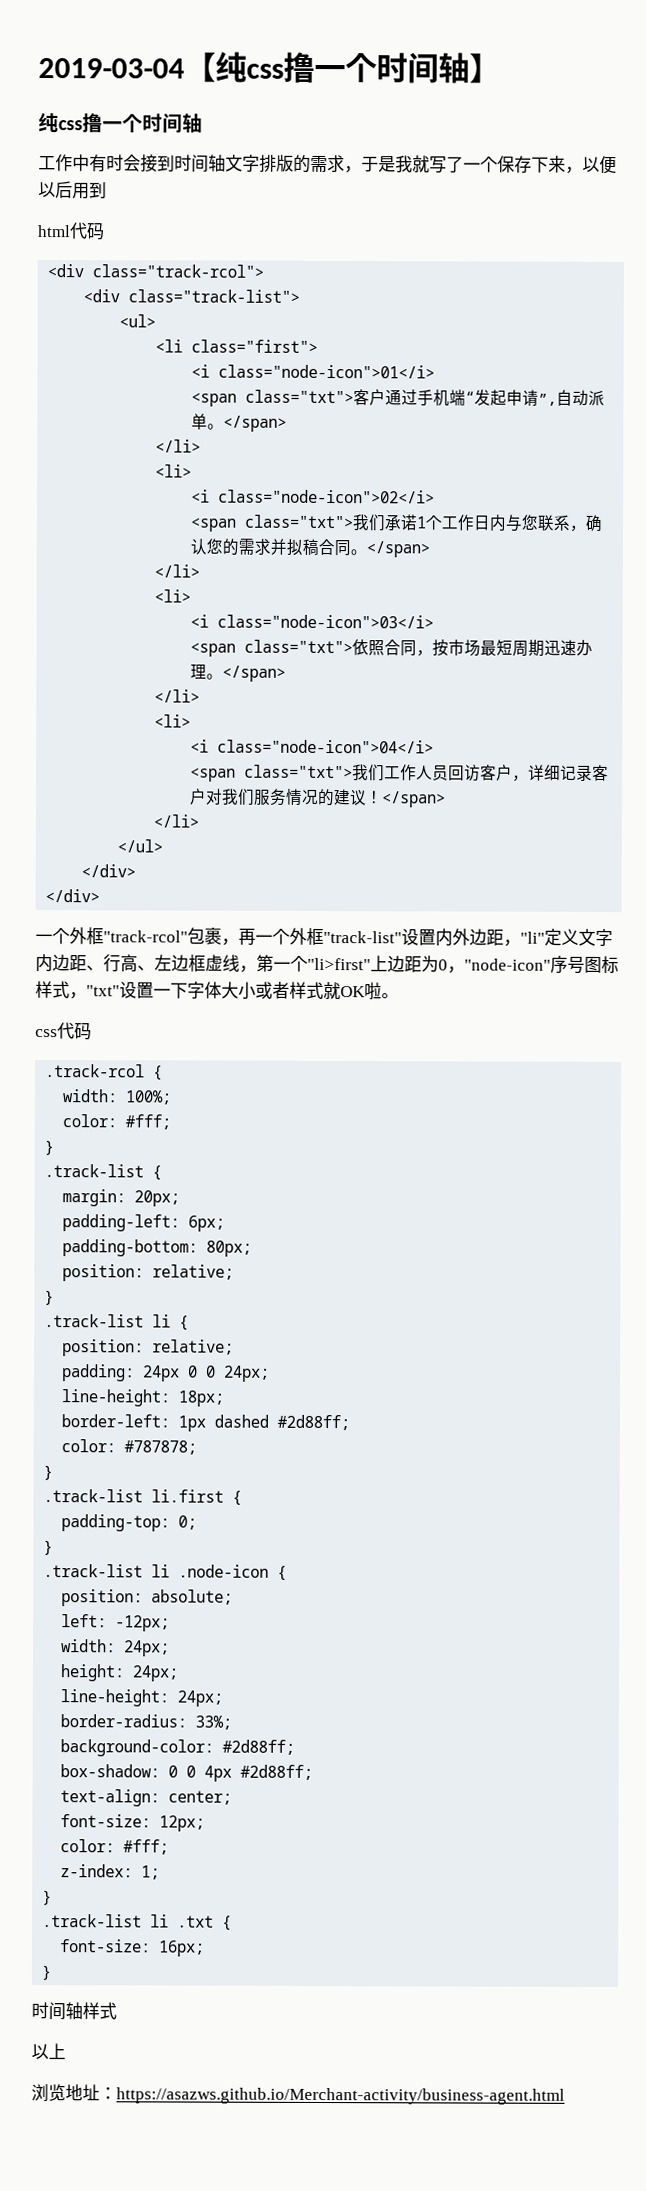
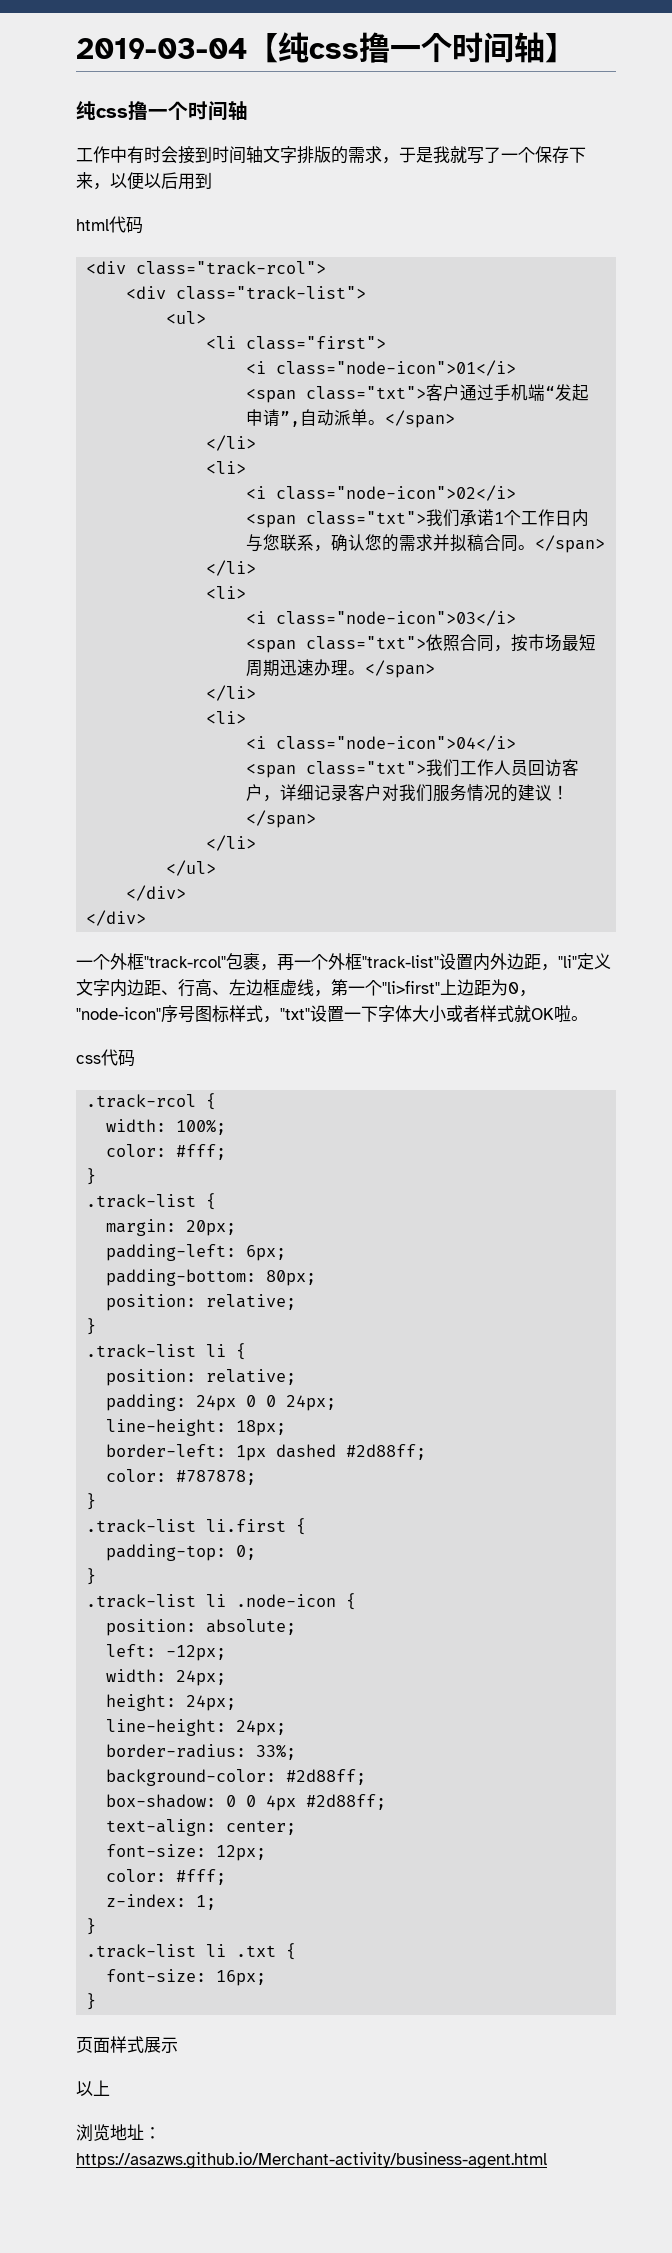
[31,2001,117,2021] 时间轴样式 -> [76,2036,178,2053] 页面样式展示

